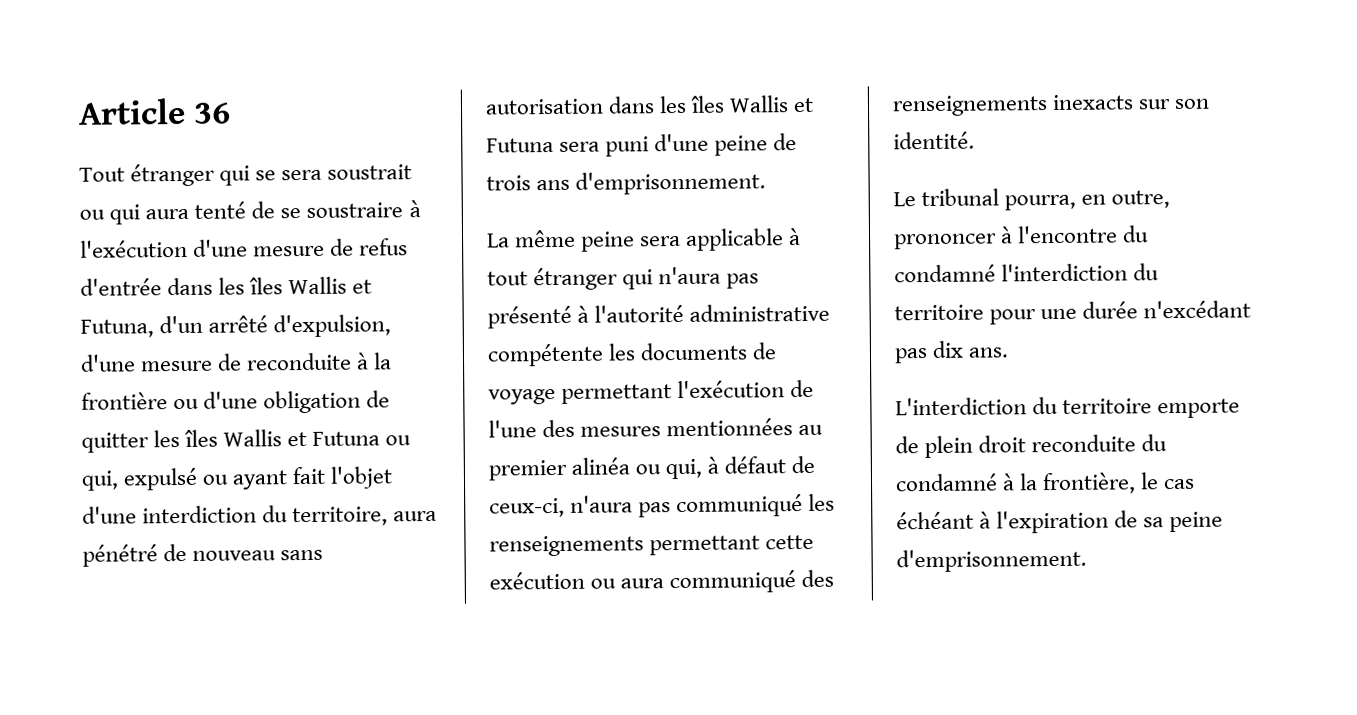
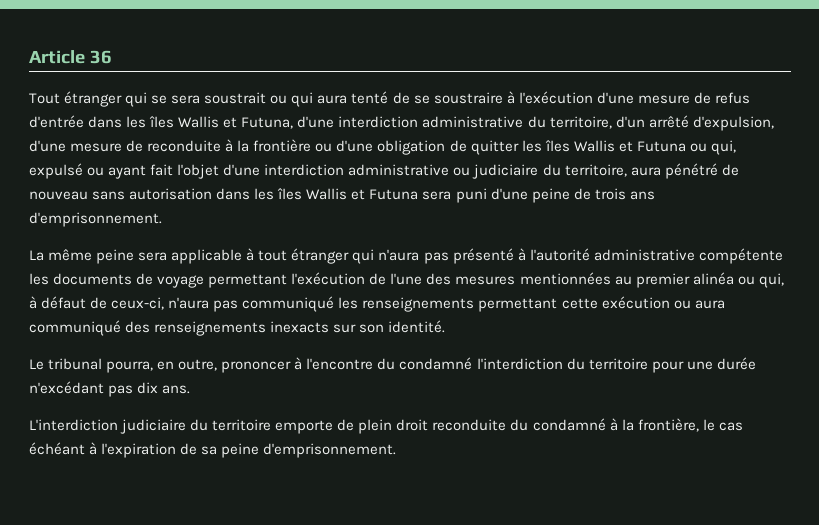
(154, 328) none -> [297,116,612,129] d'une interdiction administrative du territoire,
(258, 514) none -> [348,164,539,179] administrative ou judiciaire
(1027, 406) none -> [120,419,187,434] judiciaire

